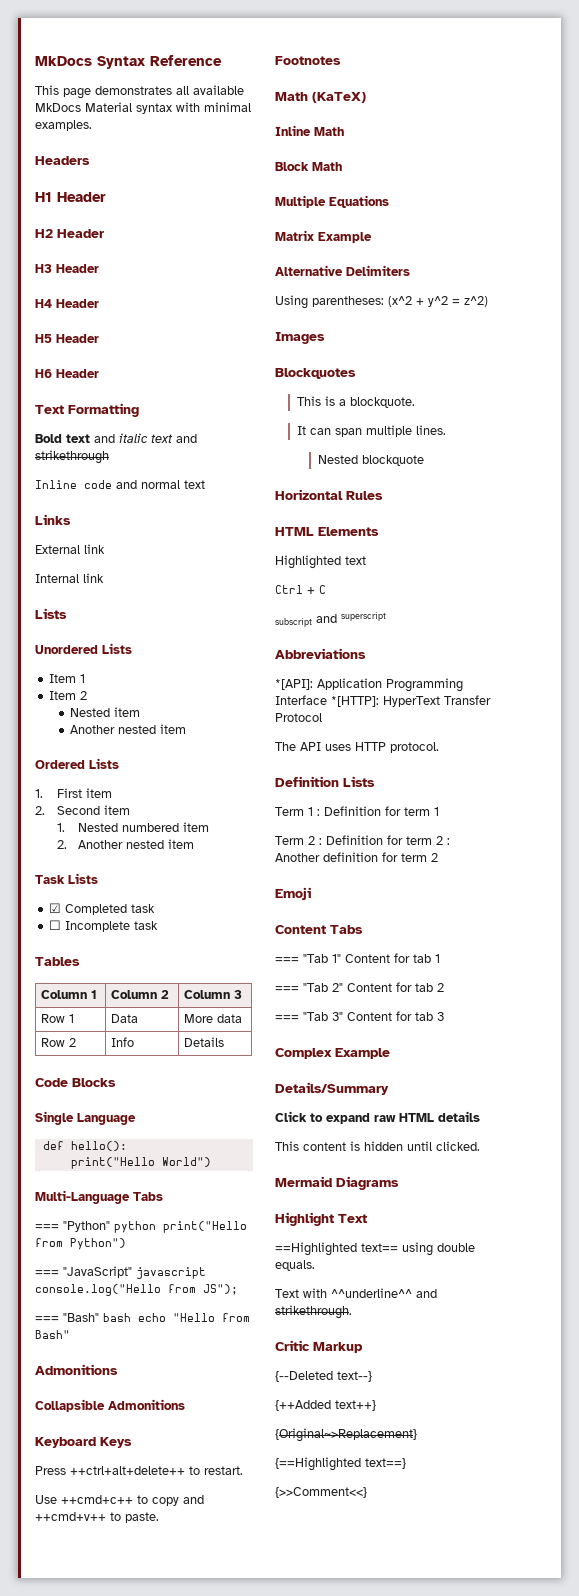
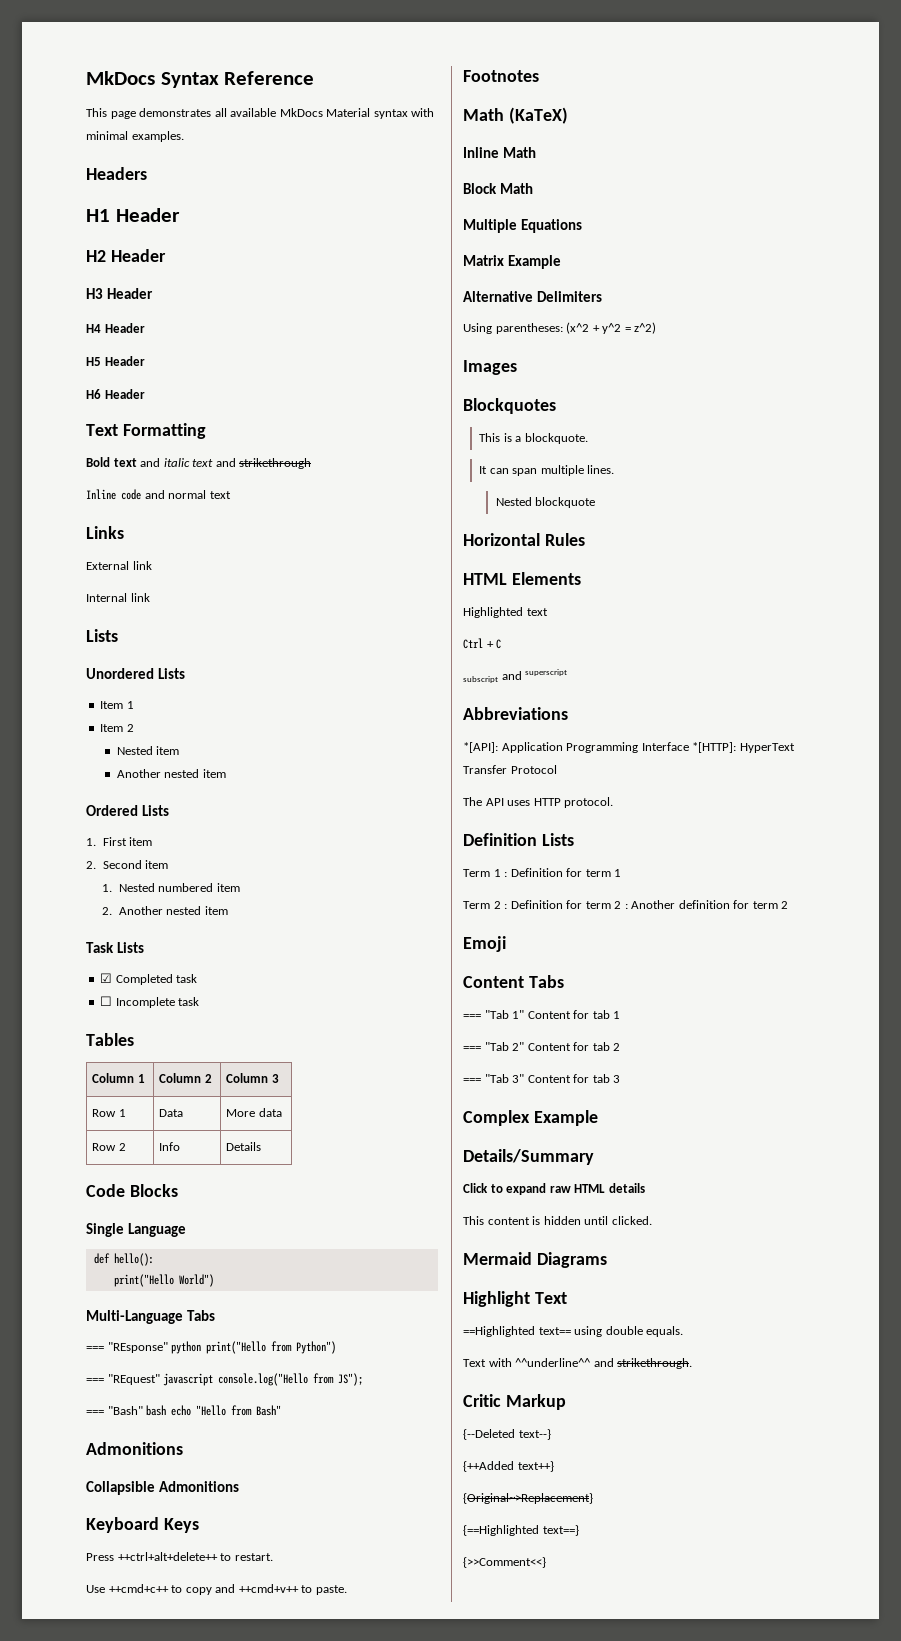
[63,1221,110,1232] "Python" -> [107,1342,168,1353] "REsponse"
[63,1266,132,1278] "JavaScript" -> [107,1374,160,1385] "REquest"

